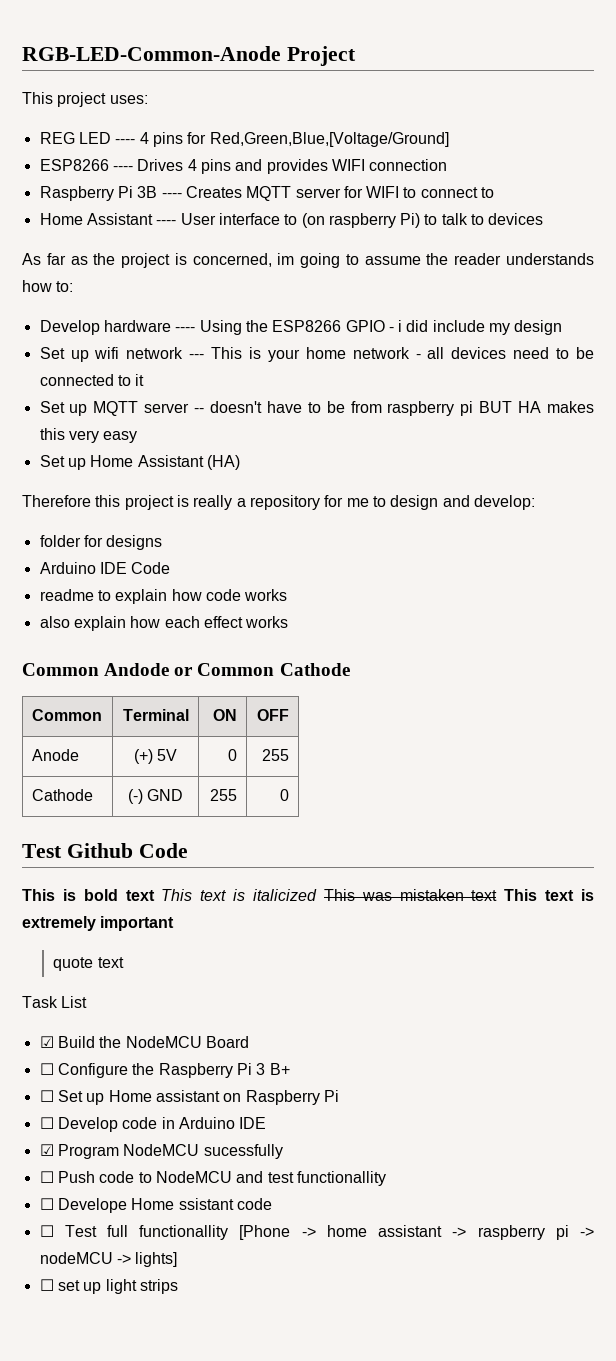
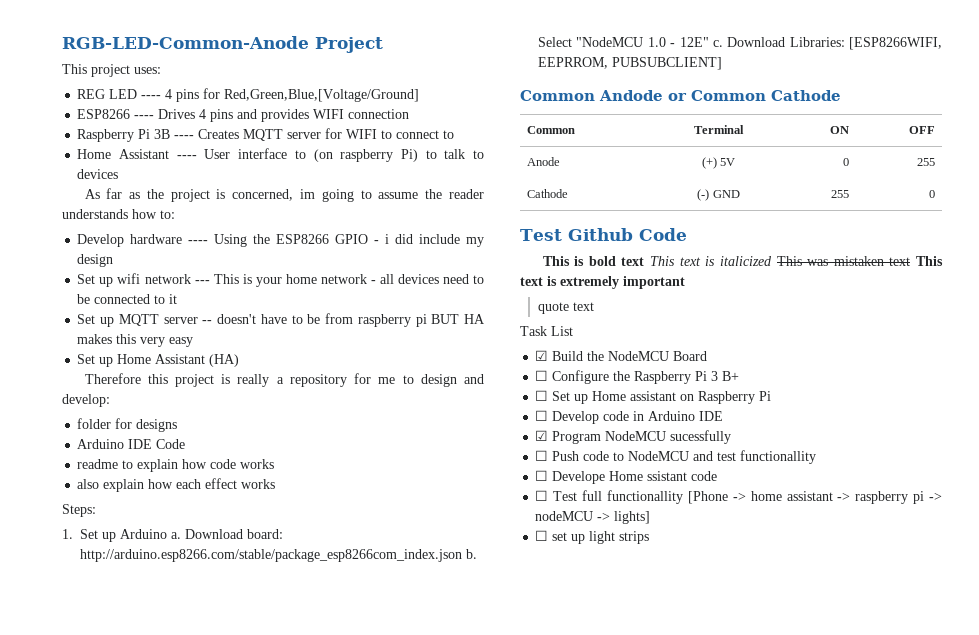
(289, 622) none -> [62,504,96,517] [62,529,283,542] [80,549,477,562] [538,37,942,50] [538,57,722,70] // Steps: // 1. Set up Arduino a. Download board: http://arduino.esp8266.com/stable/package_esp8266com_index.json b. Select "NodeMCU 1.0 - 12E" c. Download Libraries: [ESP8266WIFI, EEPRROM, PUBSUBCLIENT]

